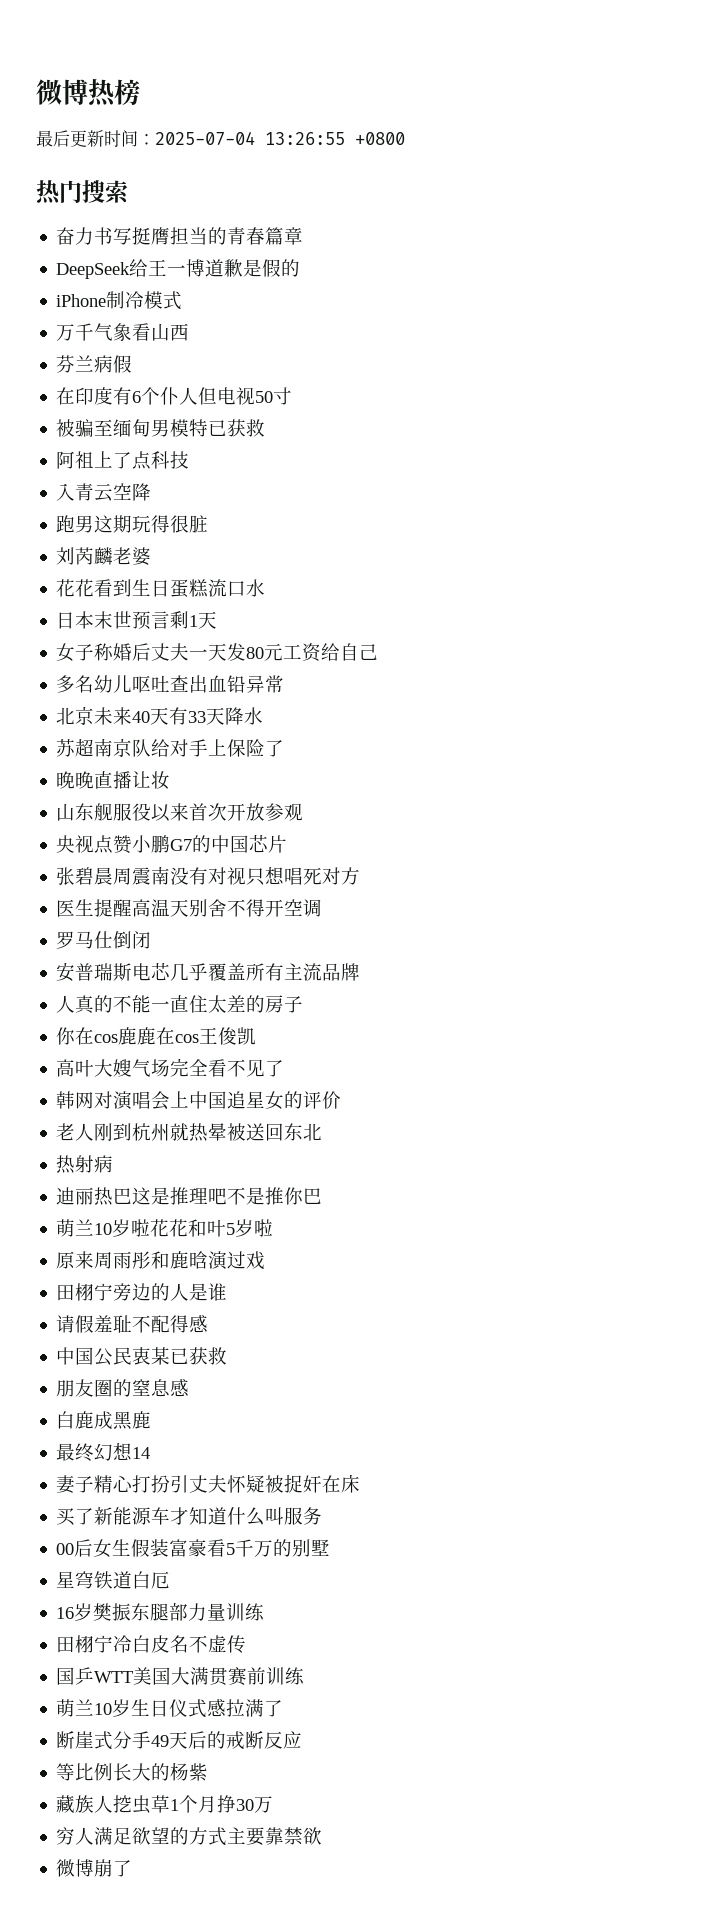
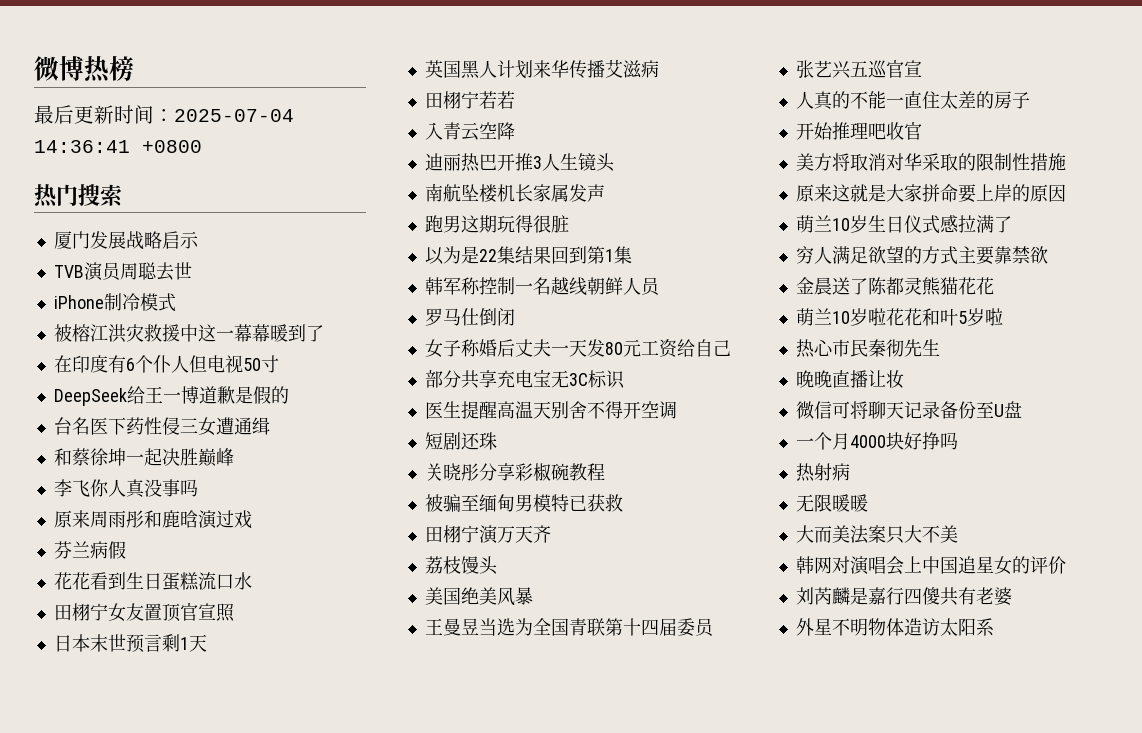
[265,132,345,145] 13:26:55 -> [34,140,130,153] 14:36:41
[56,227,304,245] [56,259,301,279] [56,291,183,310] [56,323,190,341] [56,355,133,373] 奋力书写挺膺担当的青春篇章 // DeepSeek给王一博道歉是假的 // iPhone制冷模式 // 万千气象看山西 // 芬兰病假 -> [53,231,199,250] [53,262,192,281] [53,293,176,312] [53,324,324,343] 厦门发展战略启示 // TVB演员周聪去世 // iPhone制冷模式 // 被榕江洪灾救援中这一幕幕暖到了
[56,419,266,437] [56,451,190,470] [56,483,152,502] [56,515,209,533] [56,547,152,566] 被骗至缅甸男模特已获救 // 阿祖上了点科技 // 入青云空降 // 跑男这期玩得很脏 // 刘芮麟老婆 -> [53,386,289,406] [53,417,270,436] [53,448,234,467] [53,479,198,498] [53,510,252,529] [53,541,126,559] DeepSeek给王一博道歉是假的 // 台名医下药性侵三女遭通缉 // 和蔡徐坤一起决胜巅峰 // 李飞你人真没事吗 // 原来周雨彤和鹿晗演过戏 // 芬兰病假
(266, 588) none -> [53,603,235,622] // 田栩宁女友置顶官宣照
(218, 620) none -> [424,60,659,79] [424,91,515,109] [424,122,515,141] [424,153,615,172] [424,183,605,203] [424,215,569,233] [424,246,632,265] [424,277,661,296] [424,308,515,326] // 英国黑人计划来华传播艾滋病 // 田栩宁若若 // 入青云空降 // 迪丽热巴开推3人生镜头 // 南航坠楼机长家属发声 // 跑男这期玩得很脏 // 以为是22集结果回到第1集 // 韩军称控制一名越线朝鲜人员 // 罗马仕倒闭
[56,675,285,693] [56,706,264,725] [56,738,285,757] [56,771,171,790] [56,803,304,822] [56,834,288,854] [56,866,361,886] 多名幼儿呕吐查出血铅异常 // 北京未来40天有33天降水 // 苏超南京队给对手上保险了 // 晚晚直播让妆 // 山东舰服役以来首次开放参观 // 央视点赞小鹏G7的中国芯片 // 张碧晨周震南没有对视只想唱死对方 -> [424,369,625,389] 部分共享充电宝无3C标识
[56,931,152,949] [56,962,361,982] 罗马仕倒闭 // 安普瑞斯电芯几乎覆盖所有主流品牌 -> [424,432,497,450] [424,463,605,481] [424,494,623,512] [424,525,551,544] [424,556,498,575] [424,587,533,606] [424,618,715,637] [795,60,922,79] 短剧还珠 // 关晓彤分享彩椒碗教程 // 被骗至缅甸男模特已获救 // 田栩宁演万天齐 // 荔枝馒头 // 美国绝美风暴 // 王曼昱当选为全国青联第十四届委员 // 张艺兴五巡官宣
[56,1027,257,1045] [56,1058,285,1077] 你在cos鹿鹿在cos王俊凯 // 高叶大嫂气场完全看不见了 -> [795,122,922,140] [795,153,1066,171] [795,184,1066,203] [795,215,1012,234] [795,246,1048,265] [795,277,994,296] [795,308,1003,326] [795,339,940,358] [795,370,904,389] [795,401,1022,419] [795,432,958,450] [795,463,850,482] [795,494,868,512] [795,525,958,544] 开始推理吧收官 // 美方将取消对华采取的限制性措施 // 原来这就是大家拼命要上岸的原因 // 萌兰10岁生日仪式感拉满了 // 穷人满足欲望的方式主要靠禁欲 // 金晨送了陈都灵熊猫花花 // 萌兰10岁啦花花和叶5岁啦 // 热心市民秦彻先生 // 晚晚直播让妆 // 微信可将聊天记录备份至U盘 // 一个月4000块好挣吗 // 热射病 // 无限暖暖 // 大而美法案只大不美
[56,1123,323,1142] [56,1155,114,1174] [56,1187,323,1206] [56,1219,274,1237] [56,1251,266,1270] [56,1283,228,1301] [56,1315,209,1333] [56,1347,228,1366] [56,1379,190,1397] [56,1411,152,1430] [56,1442,151,1462] [56,1474,361,1494] [56,1507,323,1526] [56,1539,331,1558] [56,1571,171,1589] [56,1603,266,1621] [56,1635,247,1654] [56,1667,306,1686] [56,1699,284,1718] [56,1731,303,1750] [56,1762,209,1781] [56,1795,274,1814] [56,1827,323,1846] [56,1859,133,1877] 老人刚到杭州就热晕被送回东北 // 热射病 // 迪丽热巴这是推理吧不是推你巴 // 萌兰10岁啦花花和叶5岁啦 // 原来周雨彤和鹿晗演过戏 // 田栩宁旁边的人是谁 // 请假羞耻不配得感 // 中国公民衷某已获救 // 朋友圈的窒息感 // 白鹿成黑鹿 // 最终幻想14 // 妻子精心打扮引丈夫怀疑被捉奸在床 // 买了新能源车才知道什么叫服务 // 00后女生假装富豪看5千万的别墅 // 星穹铁道白厄 // 16岁樊振东腿部力量训练 // 田栩宁冷白皮名不虚传 // 国乒WTT美国大满贯赛前训练 // 萌兰10岁生日仪式感拉满了 // 断崖式分手49天后的戒断反应 // 等比例长大的杨紫 // 藏族人挖虫草1个月挣30万 // 穷人满足欲望的方式主要靠禁欲 // 微博崩了 -> [795,587,1012,606] [795,618,994,636] 刘芮麟是嘉行四傻共有老婆 // 外星不明物体造访太阳系

